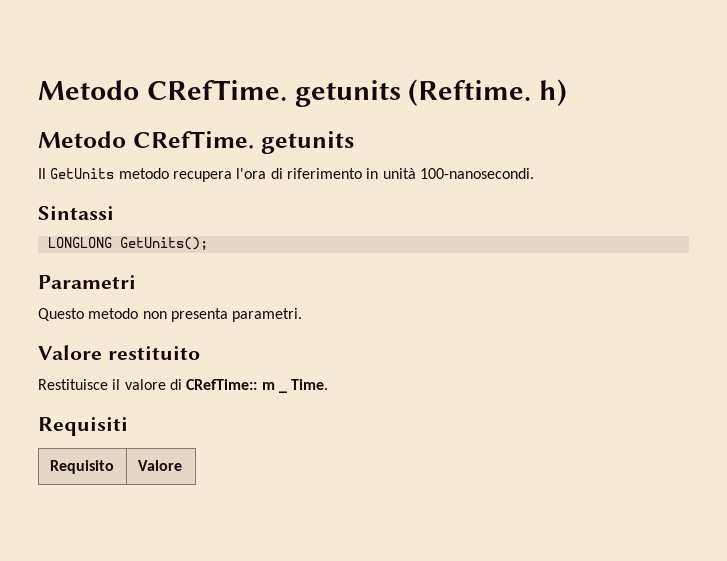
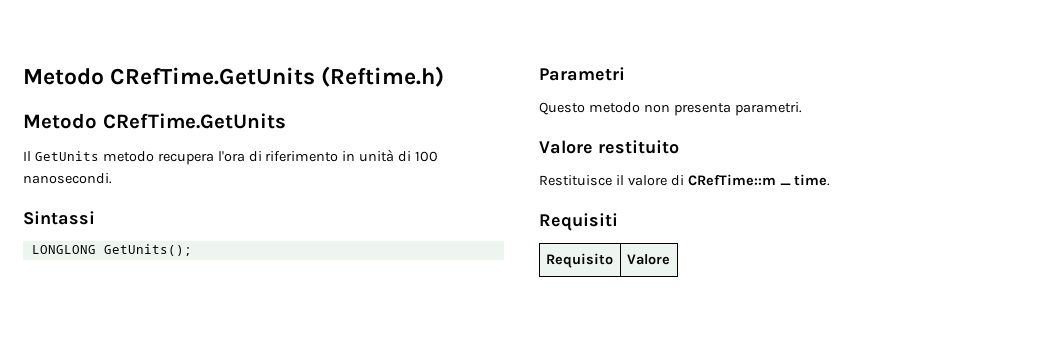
[38,79,568,107] [38,131,354,154] Metodo CRefTime. getunits (Reftime. h) // Metodo CRefTime. getunits -> [23,66,445,87] [23,113,286,129] Metodo CRefTime.GetUnits (Reftime.h) // Metodo CRefTime.GetUnits
[419,168,534,179] 100-nanosecondi. -> [398,151,439,162] [23,173,112,184] di 100 nanosecondi.
[186,379,275,390] [278,390,287,393] [291,379,329,390] CRefTime:: m _ Time. -> [687,174,831,186] CRefTime::m _ time.

